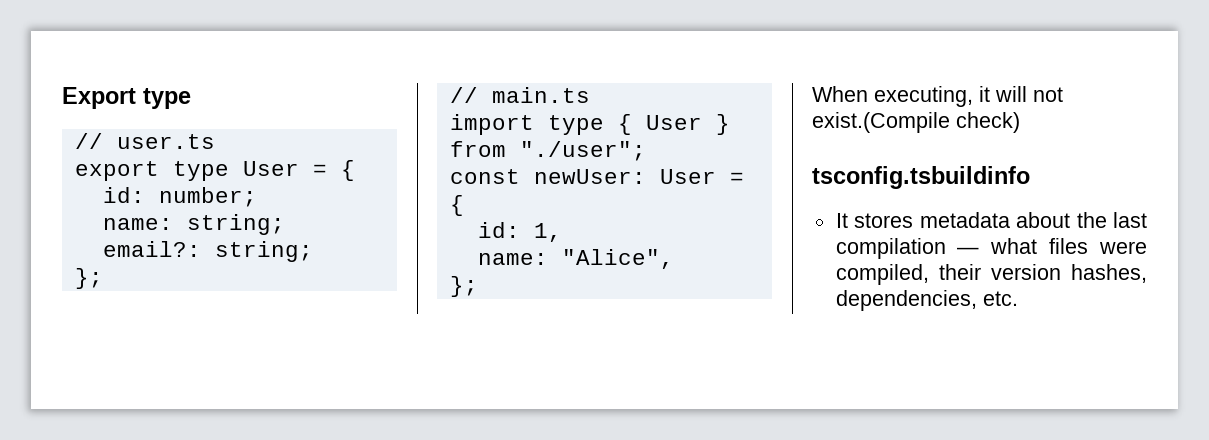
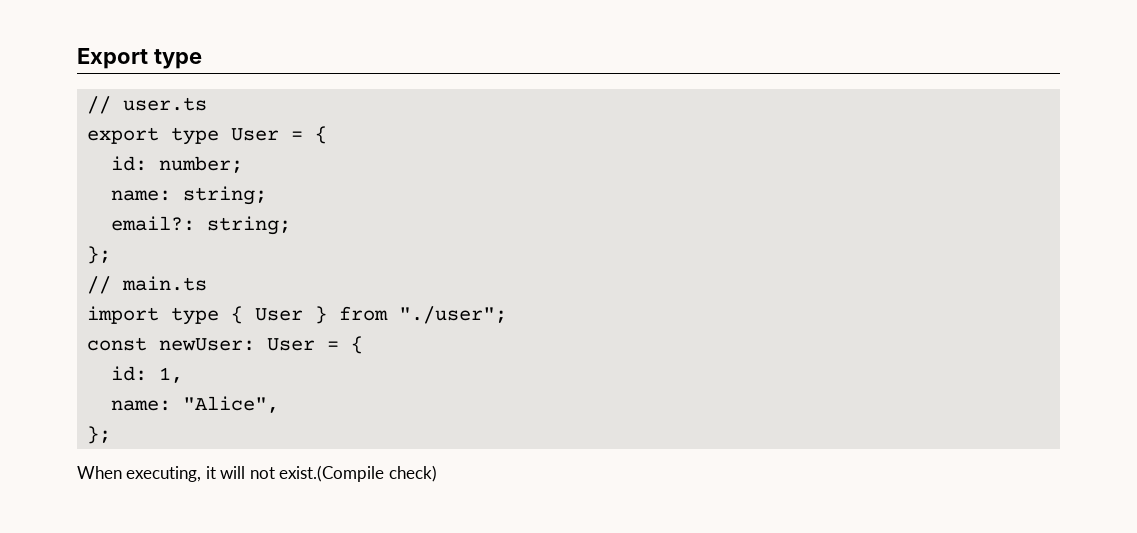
[812,166,1030,189] [835,212,1147,228] [835,238,1147,259] [835,264,1147,285] [835,290,1018,311] // tsconfig.tsbuildinfo // It stores metadata about the last compilation — what files were compiled, their version hashes, dependencies, etc. -> (437, 473) none

